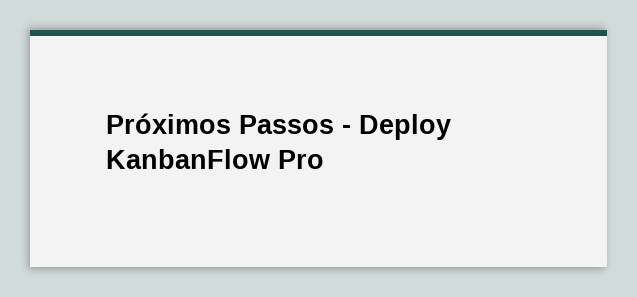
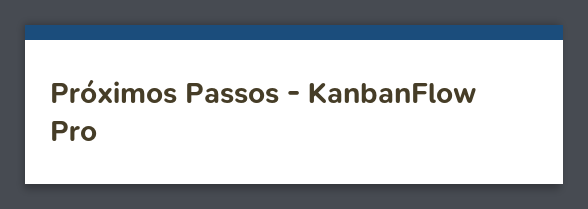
[359,114,451,140] Deploy -> (300, 97) none

